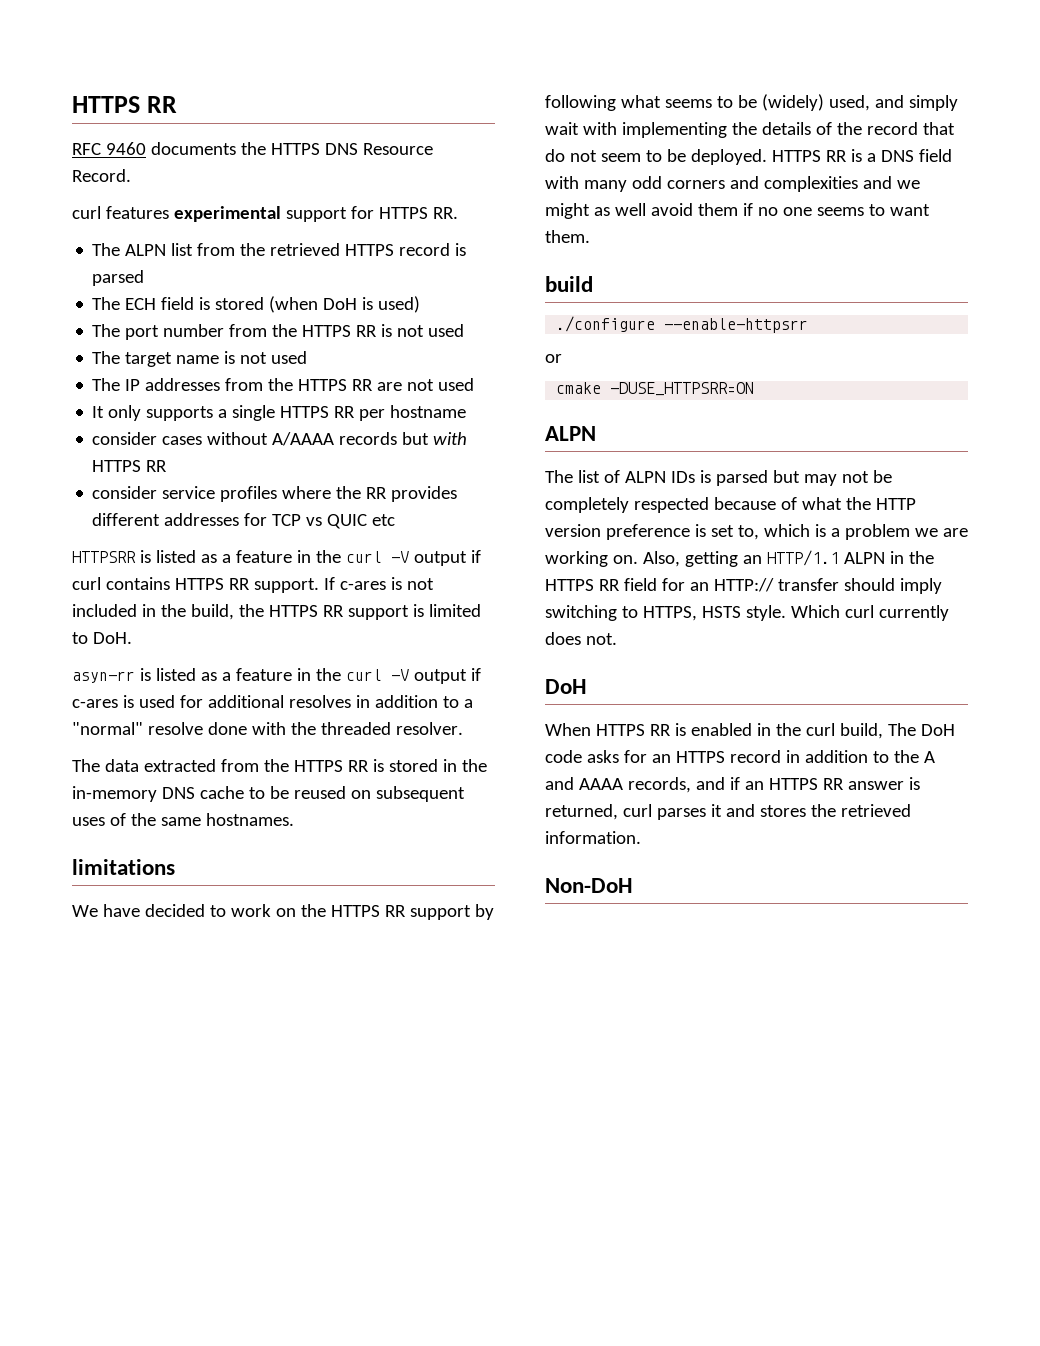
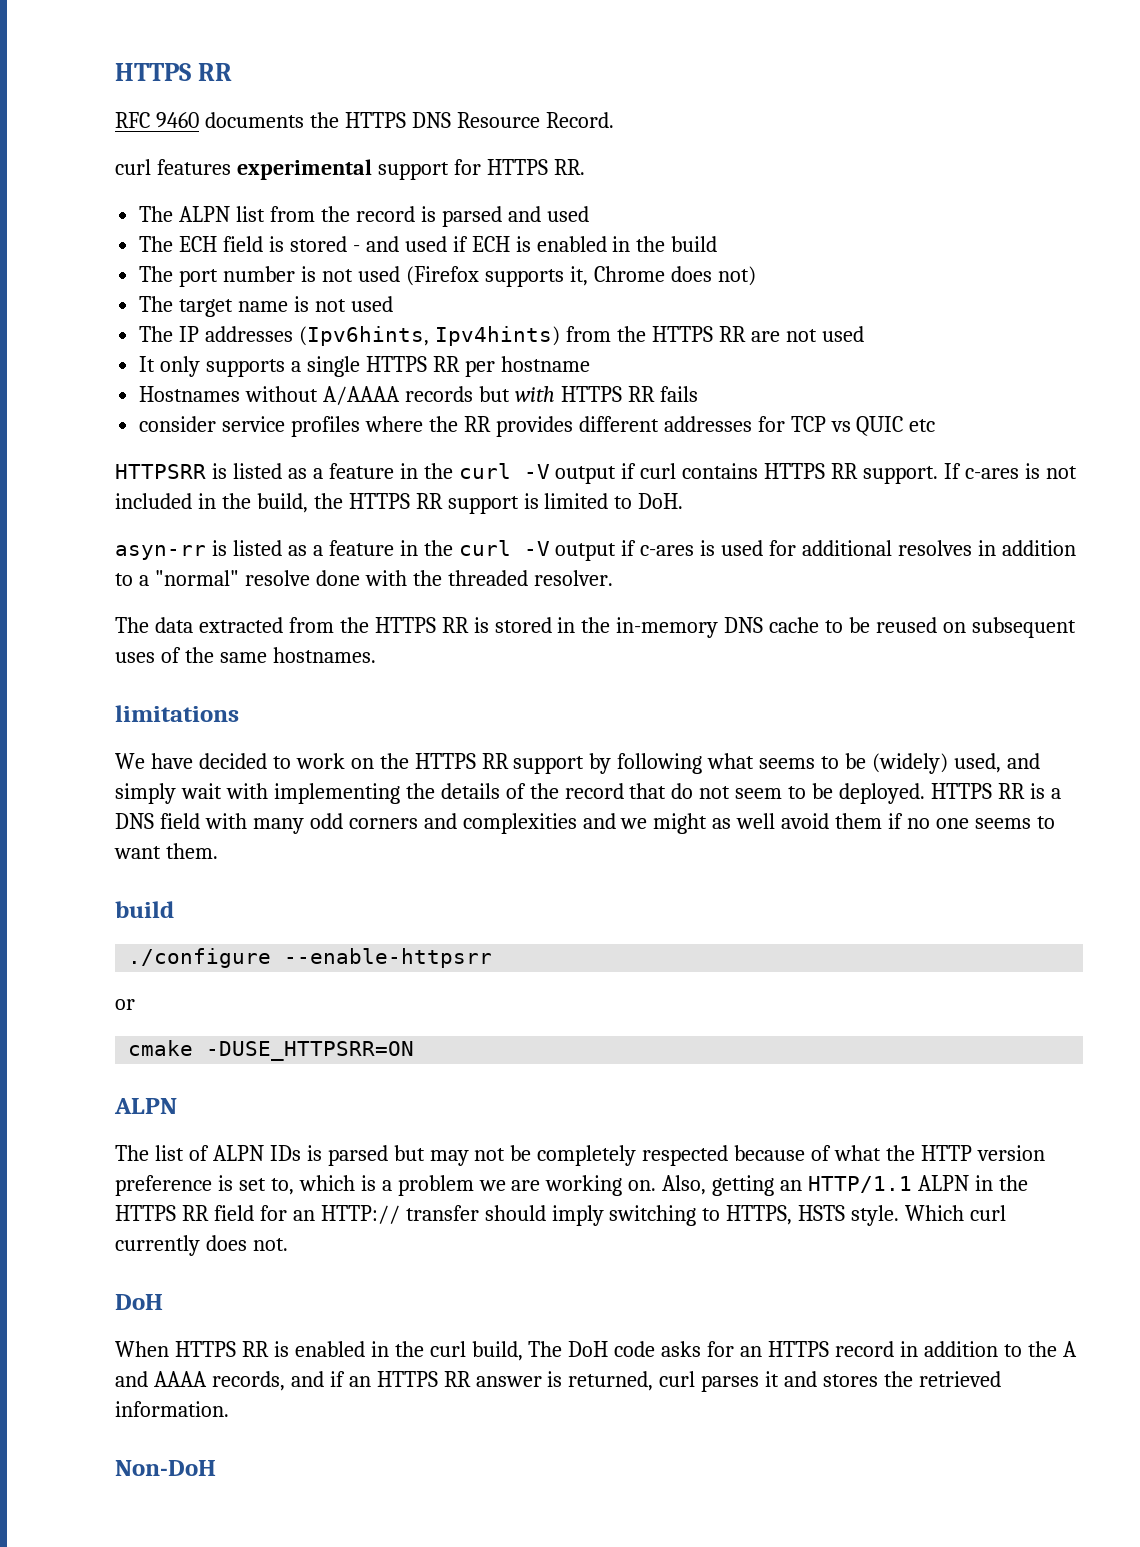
[270,243,395,256] retrieved HTTPS -> (350, 214) none
(145, 278) none -> [507,206,589,222] and used
[269,296,421,313] (when DoH is used) -> [352,236,718,252] - and used if ECH is enabled in the build
[229,324,465,337] from the HTTPS RR is not used -> [301,266,756,287] is not used (Firefox supports it, Chrome does not)
(221, 384) none -> [299,326,560,346] (Ipv6hints, Ipv4hints)
[92,432,203,445] consider cases -> [139,386,241,402] Hostnames
(168, 466) none -> [659,386,698,402] fails

